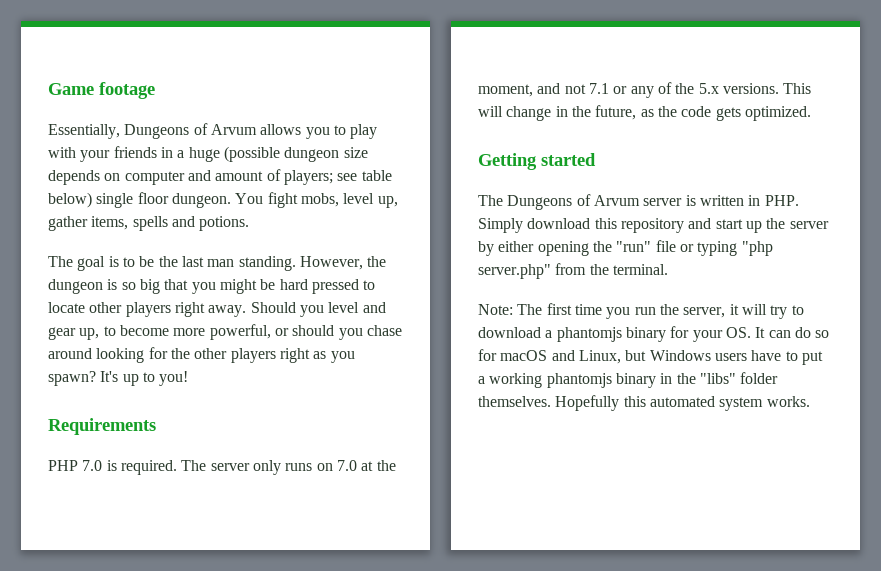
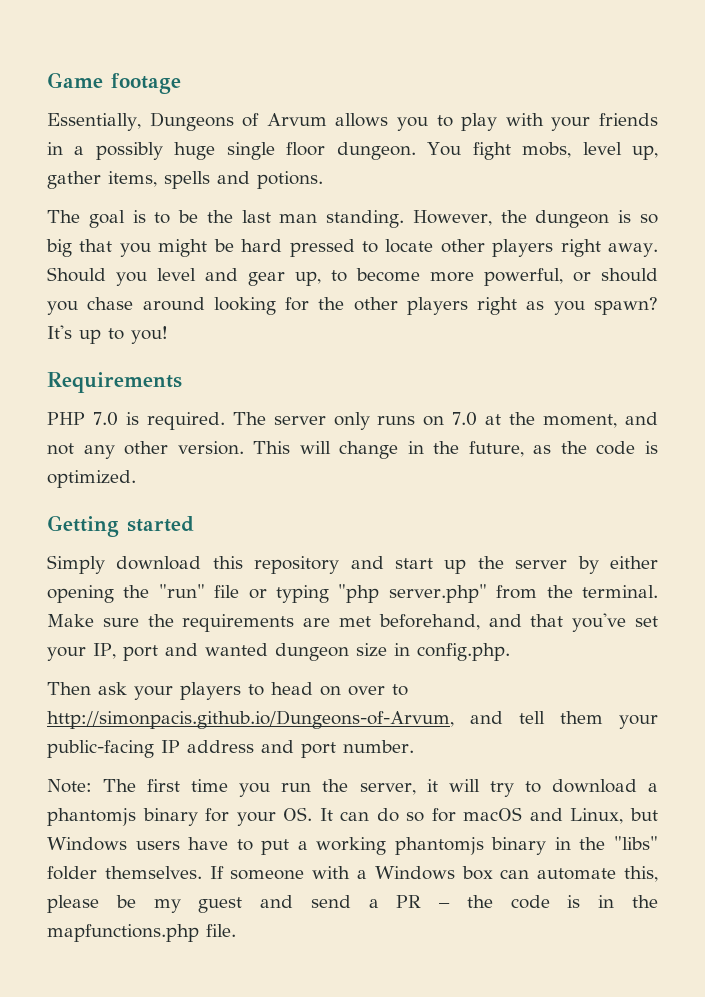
[188,146,368,162] [48,169,392,185] [48,192,92,208] huge (possible dungeon size depends on computer and amount of players; see table below) -> [95,142,216,160] possibly huge
[588,82,779,98] 7.1 or any of the 5.x versions. -> [83,441,244,459] any other version.
[715,107,741,121] gets -> [645,441,659,454] is
[478,194,799,210] The Dungeons of Arvum server is written in PHP. -> (194, 524) none
(668, 269) none -> [47,613,658,632] [47,643,510,661] [47,682,408,700] [47,710,658,729] [47,740,414,758] Make sure the requirements are met beforehand, and that you've set your IP, port and wanted dungeon size in config.php. // Then ask your players to head on over to http://simonpacis.github.io/Dungeons-of-Arvum, and tell them your public-facing IP address and port number.
[555,395,810,411] Hopefully this automated system works. -> [209,866,658,882] [47,895,658,913] [47,924,236,942] If someone with a Windows box can automate this, please be my guest and send a PR – the code is in the mapfunctions.php file.

